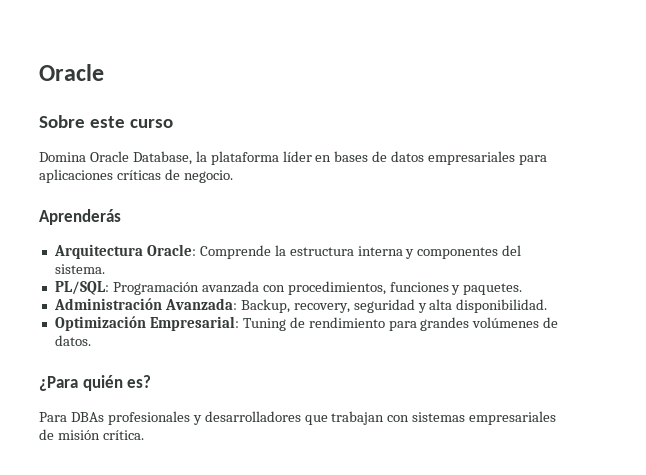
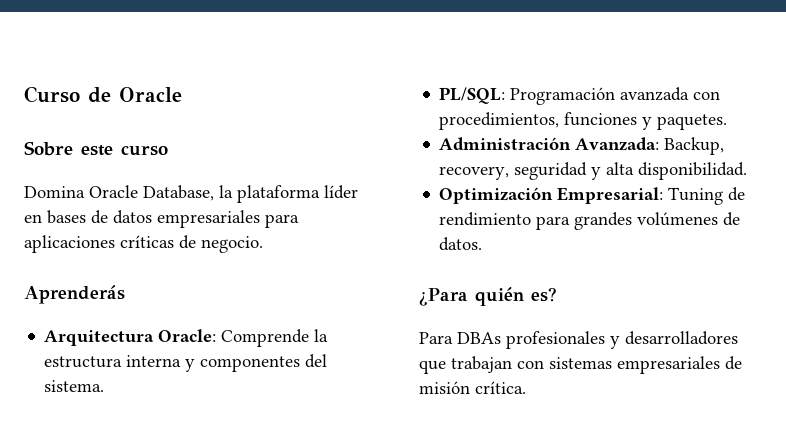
(39, 72) none -> [24,86,111,103] Curso de

